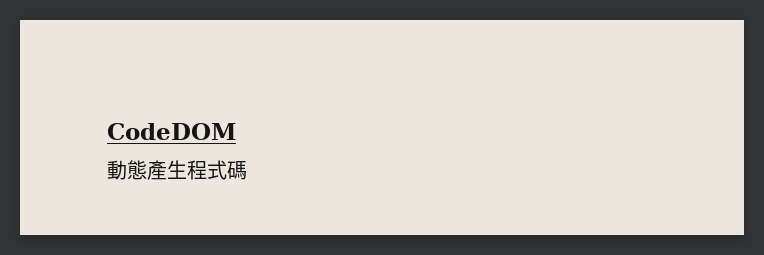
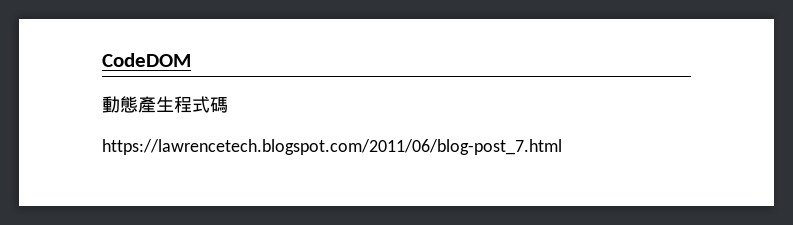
(247, 170) none -> [102,139,562,155] // https://lawrencetech.blogspot.com/2011/06/blog-post_7.html

